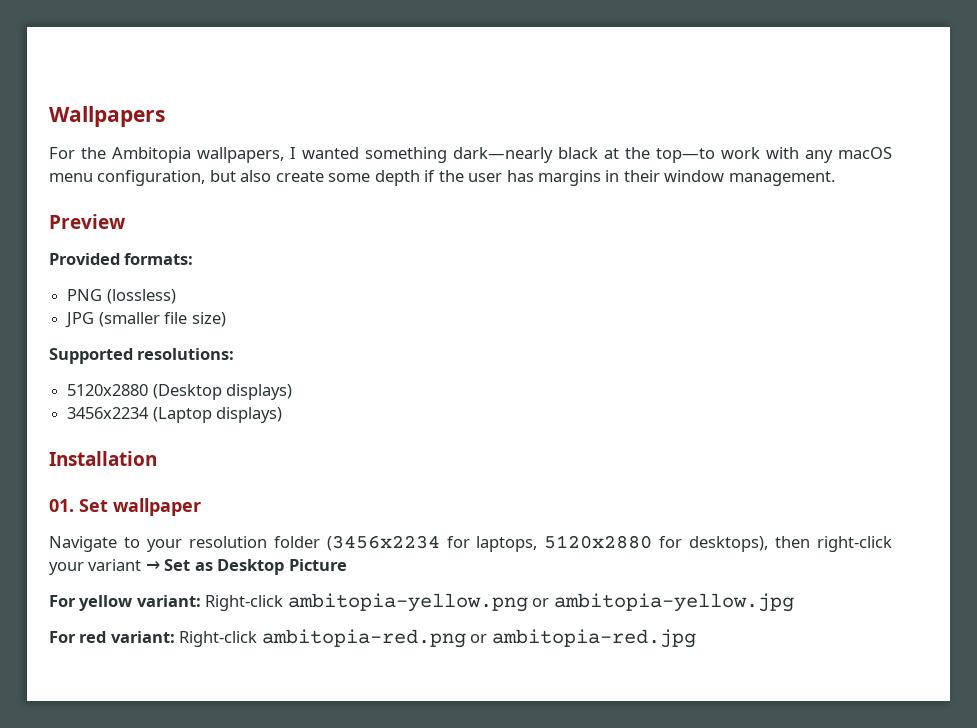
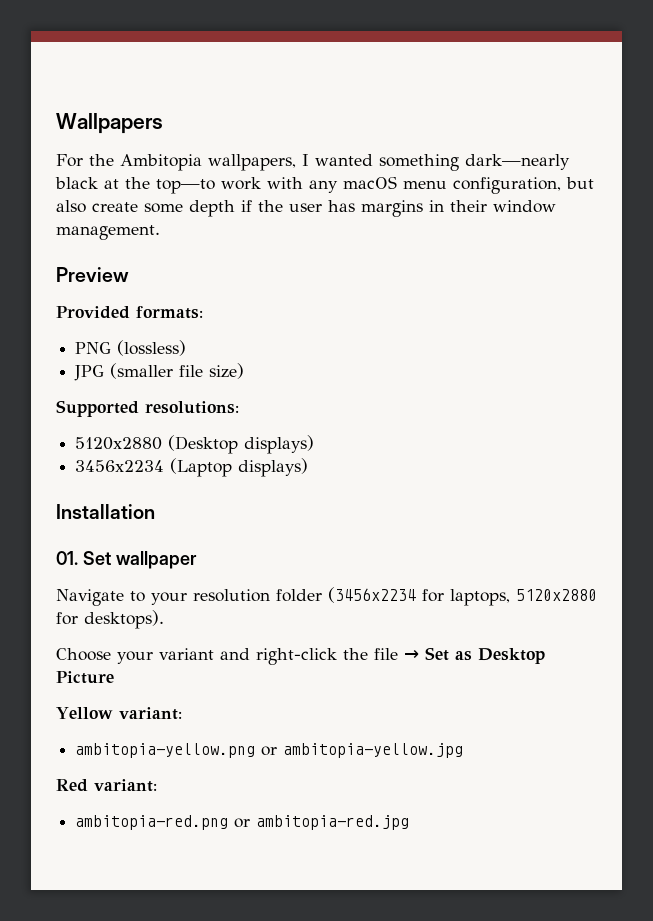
[689,536,892,552] [49,559,142,575] desktops), then right-click your variant -> [84,610,164,629] [56,648,398,665] desktops). // Choose your variant and right-click the file
[49,595,284,611] For yellow variant: Right-click -> [56,707,182,720] Yellow variant: //
[49,631,258,647] For red variant: Right-click -> [56,779,157,792] Red variant: //

